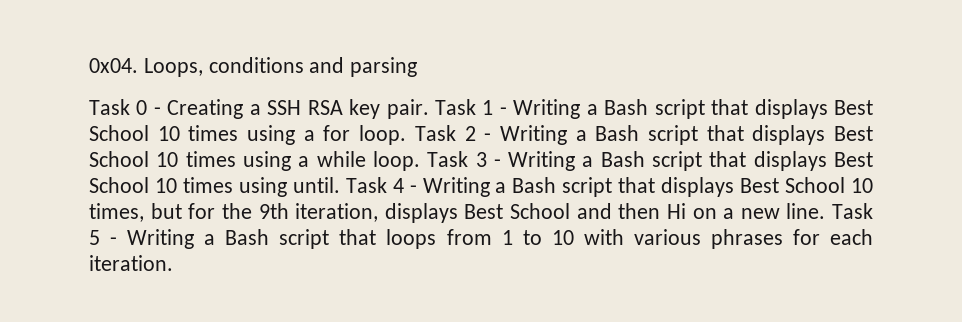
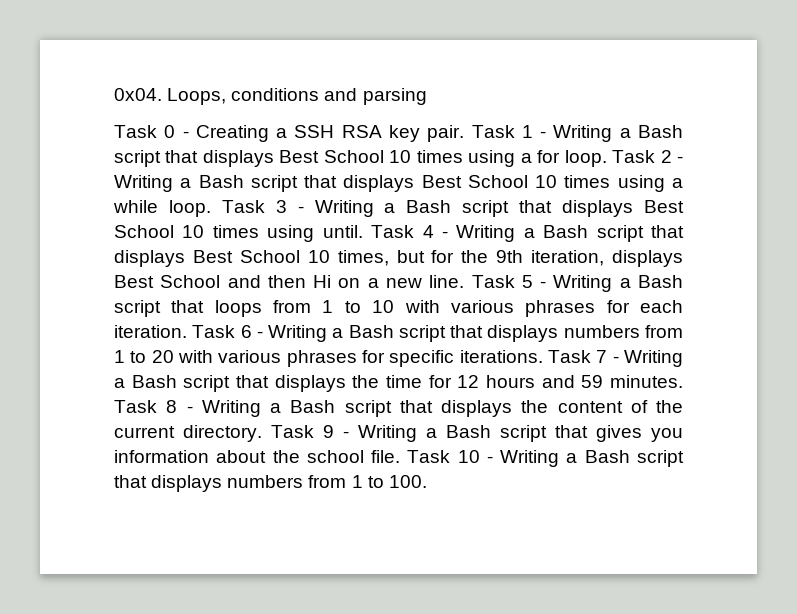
(173, 263) none -> [192,325,683,342] [114,350,683,367] [114,375,684,392] [114,400,683,417] [114,425,683,442] [114,450,684,467] [114,475,427,492] Task 6 - Writing a Bash script that displays numbers from 1 to 20 with various phrases for specific iterations. Task 7 - Writing a Bash script that displays the time for 12 hours and 59 minutes. Task 8 - Writing a Bash script that displays the content of the current directory. Task 9 - Writing a Bash script that gives you information about the school file. Task 10 - Writing a Bash script that displays numbers from 1 to 100.

